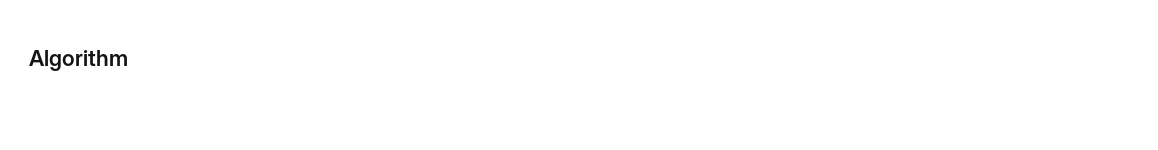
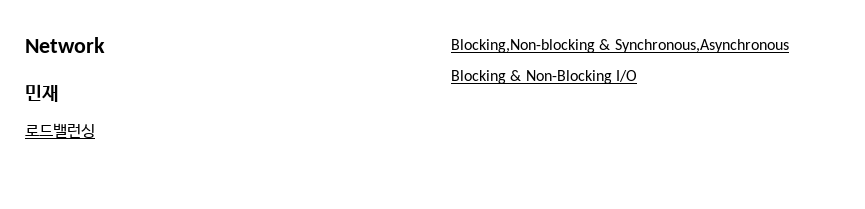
[29,50,128,71] Algorithm -> [25,37,105,53] [25,84,59,102] [25,123,95,138] [451,39,789,53] [451,70,637,84] Network // 민재 // 로드밸런싱 // Blocking,Non-blocking & Synchronous,Asynchronous // Blocking & Non-Blocking I/O

